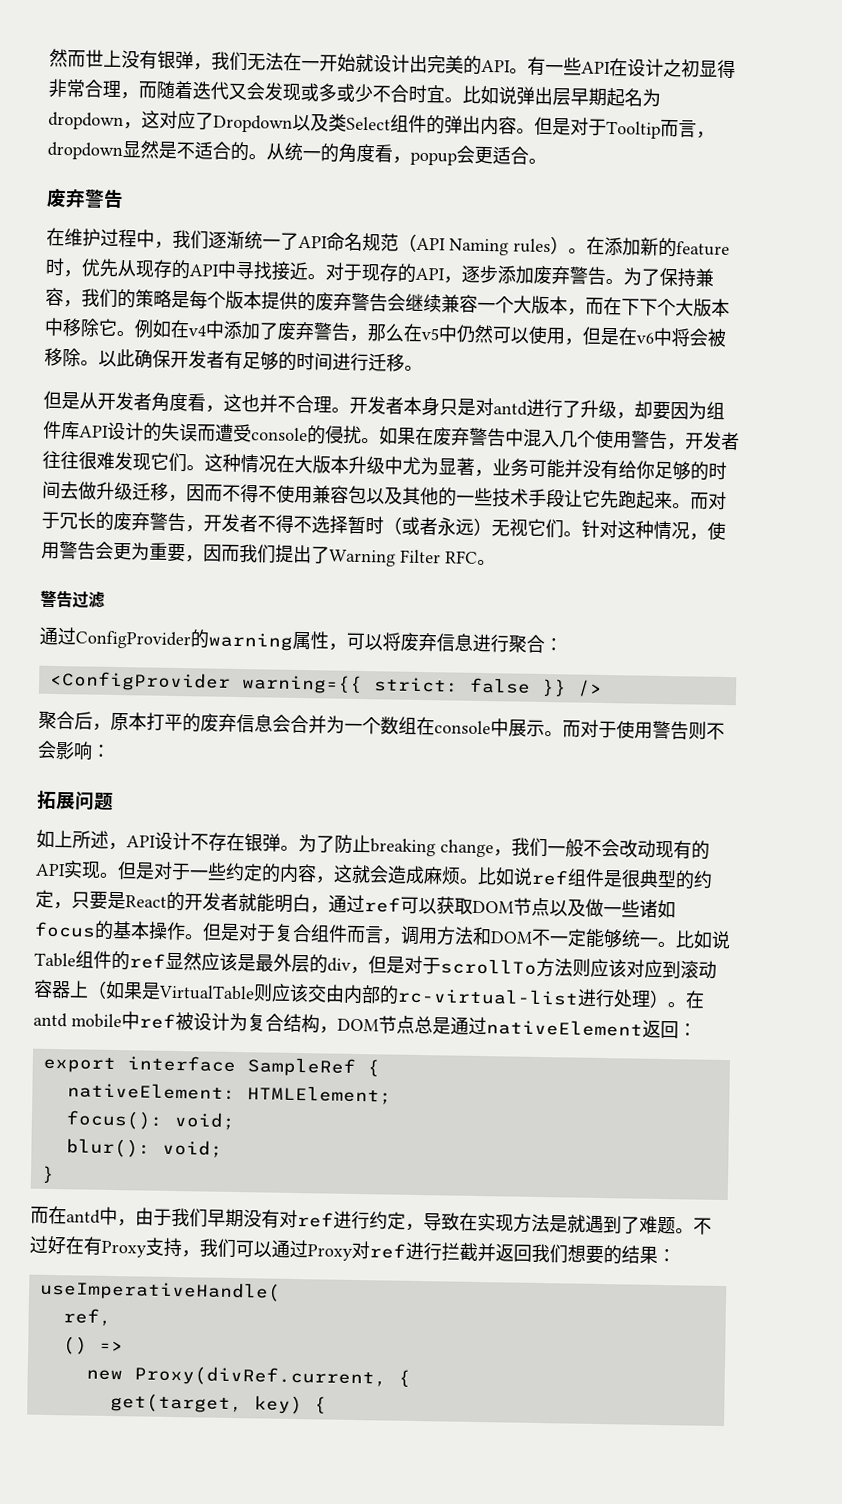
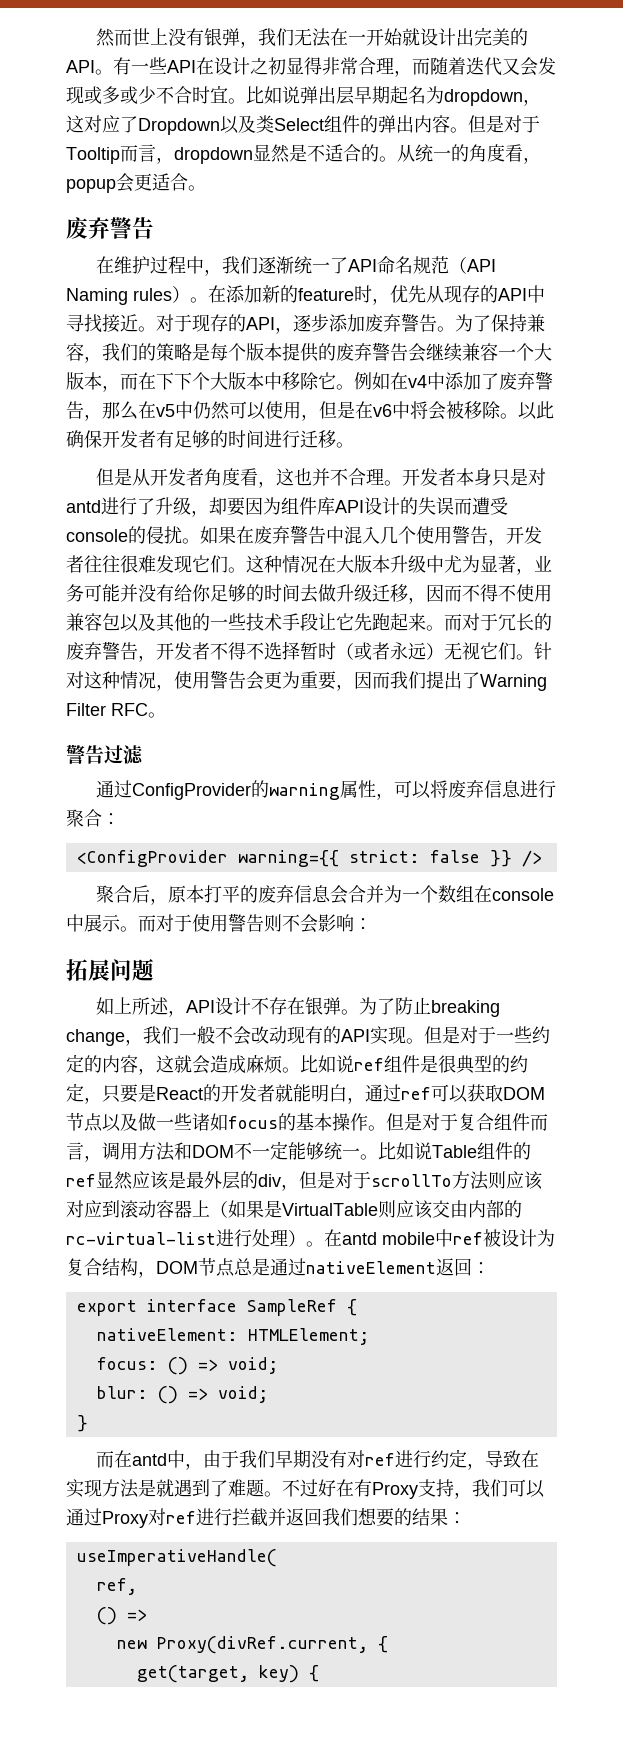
[65,1110,236,1130] [65,1138,151,1158] focus(): void; // blur(): -> [96,1357,278,1375] [96,1386,208,1404] focus: () => void; // blur: () =>

